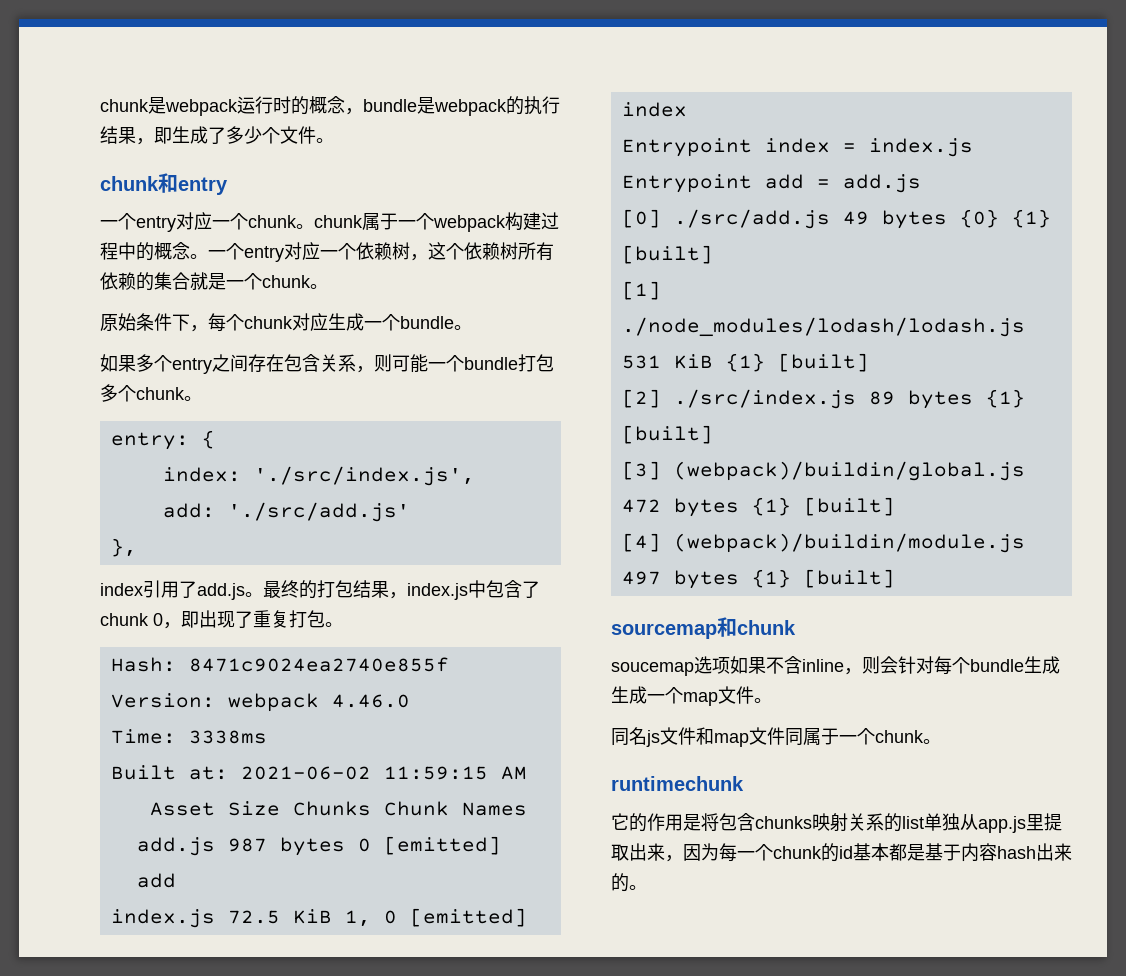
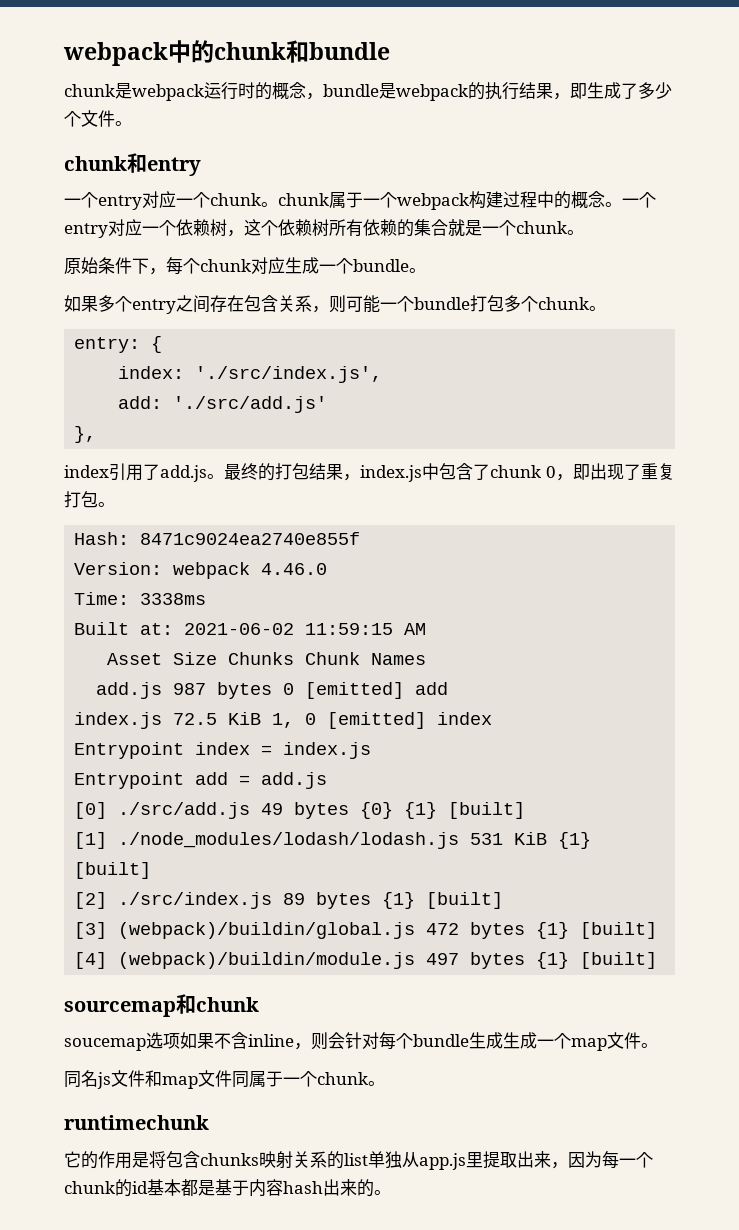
(100, 105) none -> [63,40,390,66] webpack中的chunk和bundle //

